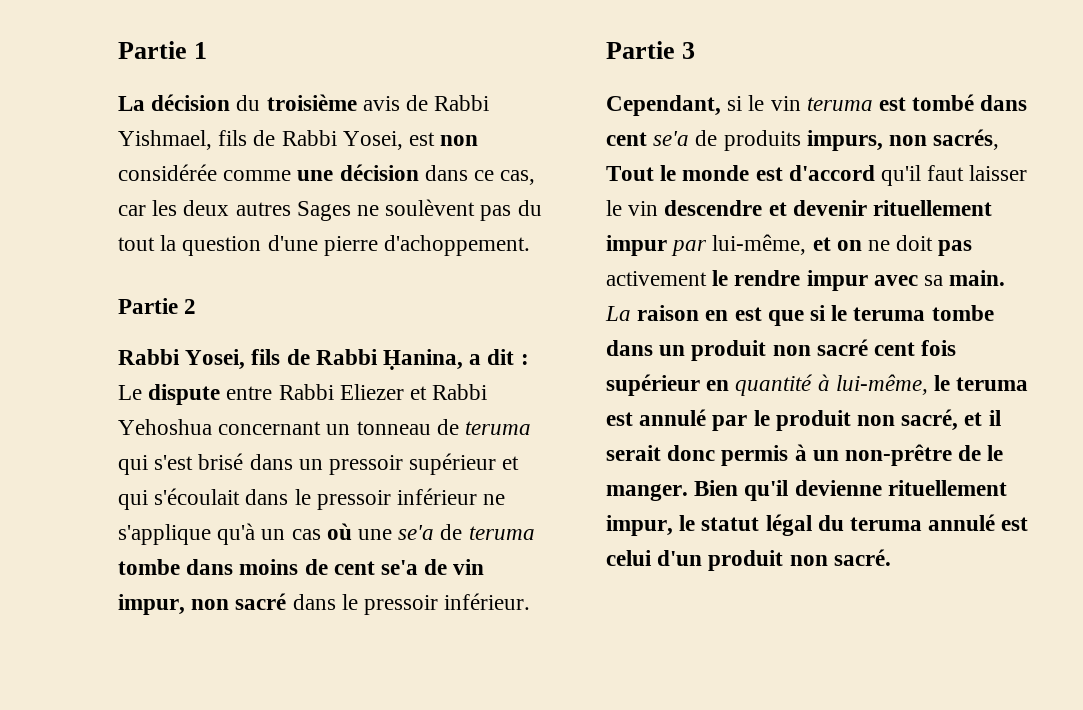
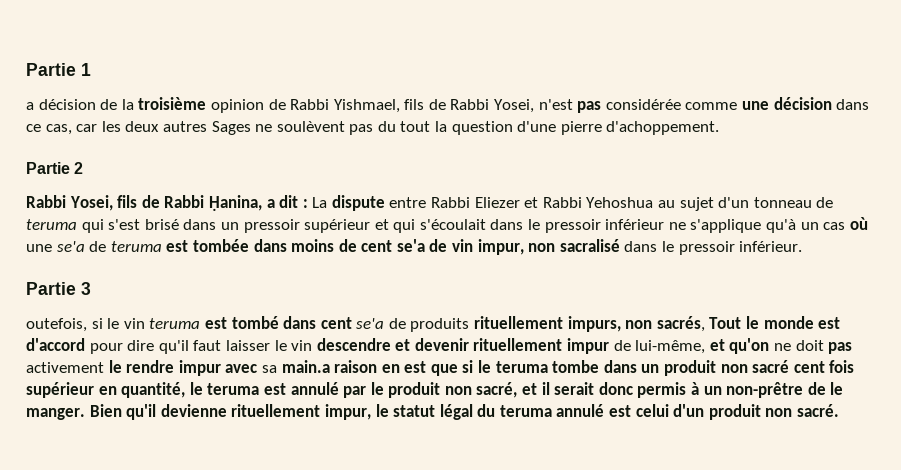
[118,94,400,111] La décision du troisième avis -> [26,97,264,113] a décision de la troisième opinion
[409,132,479,146] est non -> [538,99,602,113] n'est pas
[118,385,142,400] Le -> [312,197,328,208] La
[218,421,351,435] concernant un -> [658,197,750,211] au sujet d'un
[118,559,180,575] tombe -> [166,239,249,252] est tombée
[235,593,287,610] sacré -> [559,239,620,252] sacralisé
[606,95,721,116] Cependant, -> [26,318,87,332] outefois,
(801, 140) none -> [474,316,564,329] rituellement
(875, 173) none -> [89,340,155,354] pour dire
[671,240,708,256] par -> [613,340,631,351] de
[836,240,862,251] on -> [729,338,770,354] qu'on
[949,270,1006,286] [605,306,631,321] main. La -> [281,360,330,373] main.a
[735,374,928,396] quantité à lui-même, -> [121,382,186,398] quantité,

